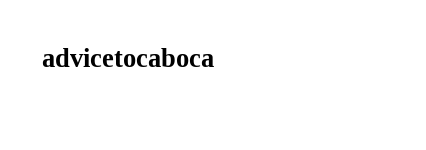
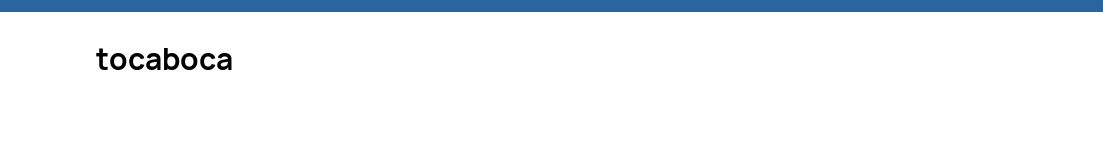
[42,48,214,67] advicetocaboca -> [96,48,233,70] tocaboca

